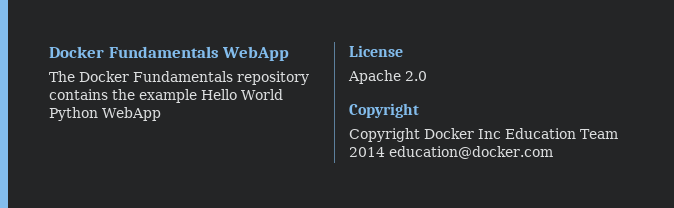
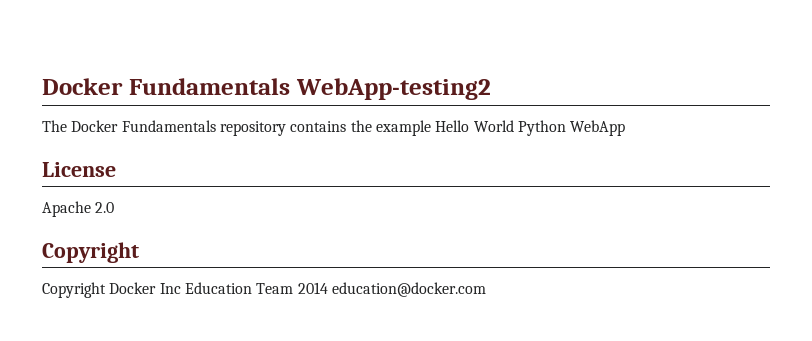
[49,46,290,61] Docker Fundamentals WebApp -> [42,78,491,100] Docker Fundamentals WebApp-testing2

